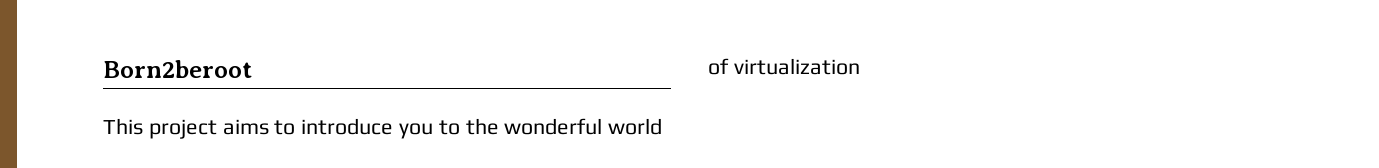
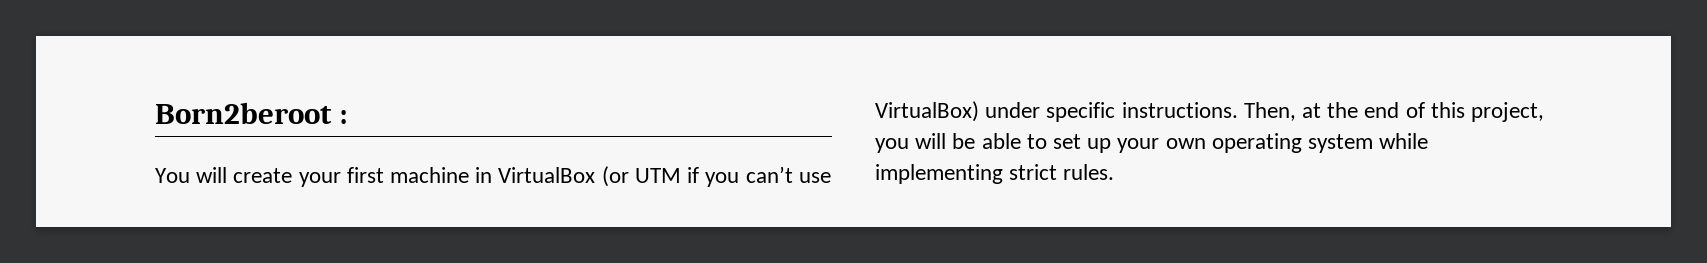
[103,118,663,139] [708,58,860,75] // This project aims to introduce you to the wonderful world of virtualization -> [339,110,349,124] [155,166,831,187] [875,101,1545,122] [875,133,1429,153] [875,164,1115,184] : // You will create your first machine in VirtualBox (or UTM if you can’t use VirtualBox) under specific instructions. Then, at the end of this project, you will be able to set up your own operating system while implementing strict rules.

